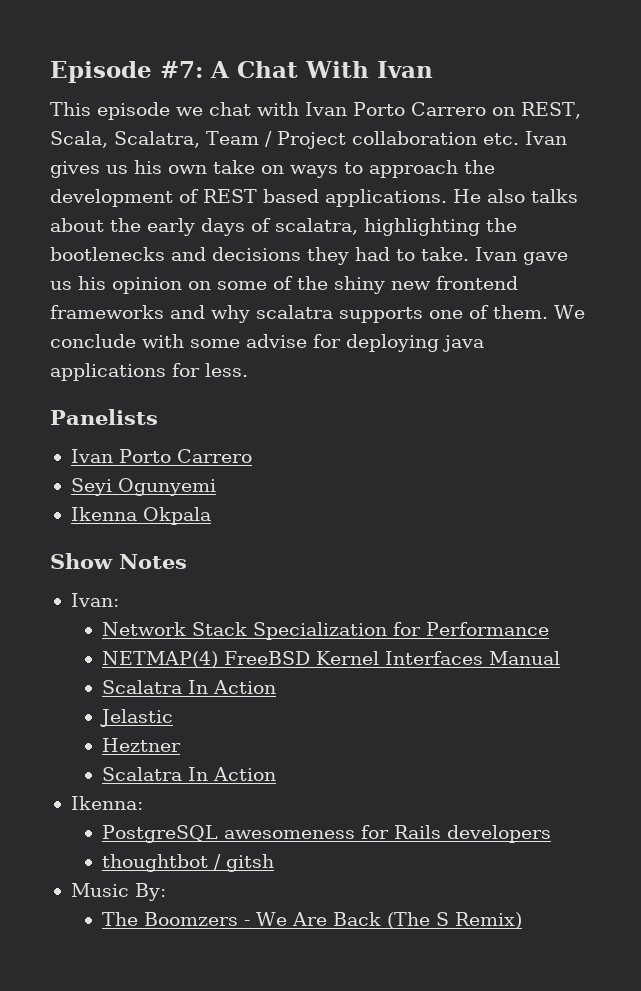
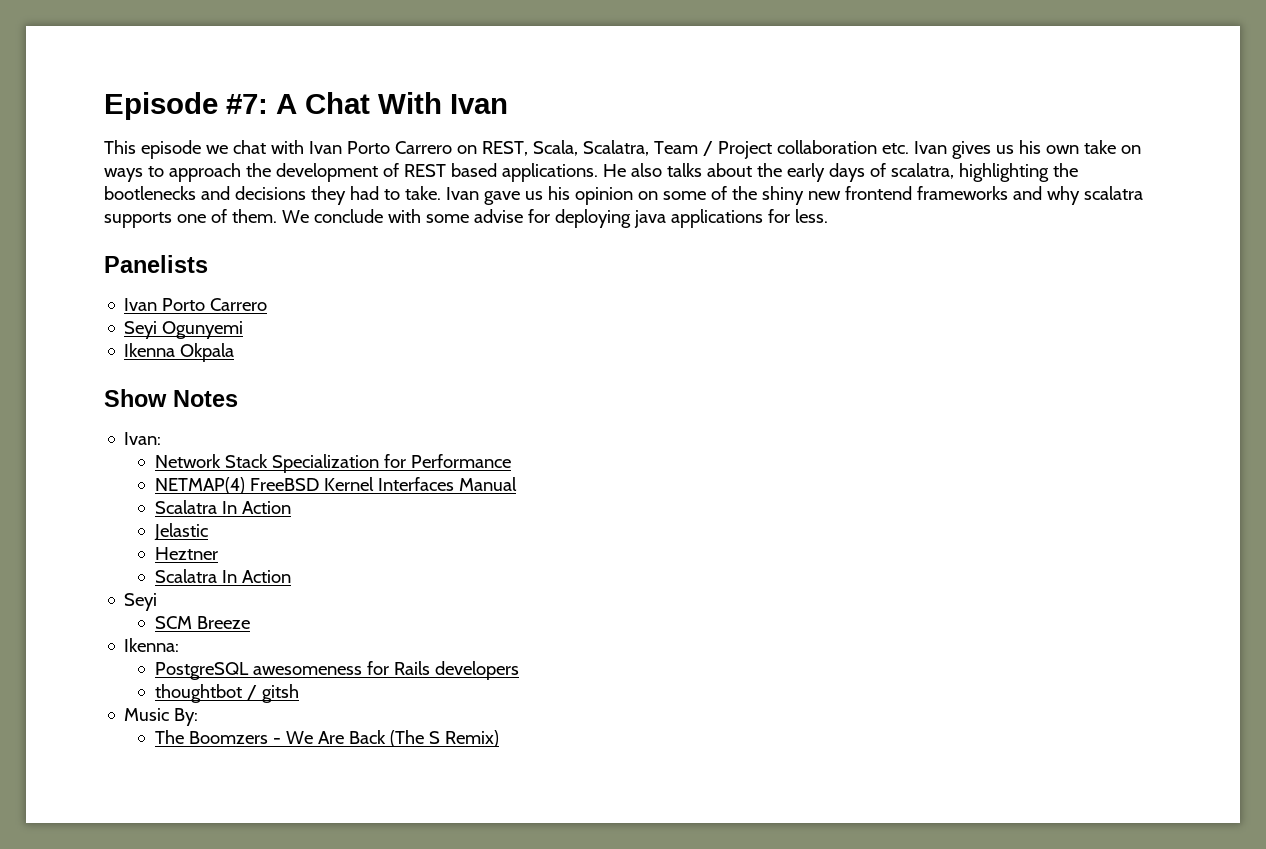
(276, 774) none -> [124,593,158,611] [154,616,250,629] // Seyi // SCM Breeze

